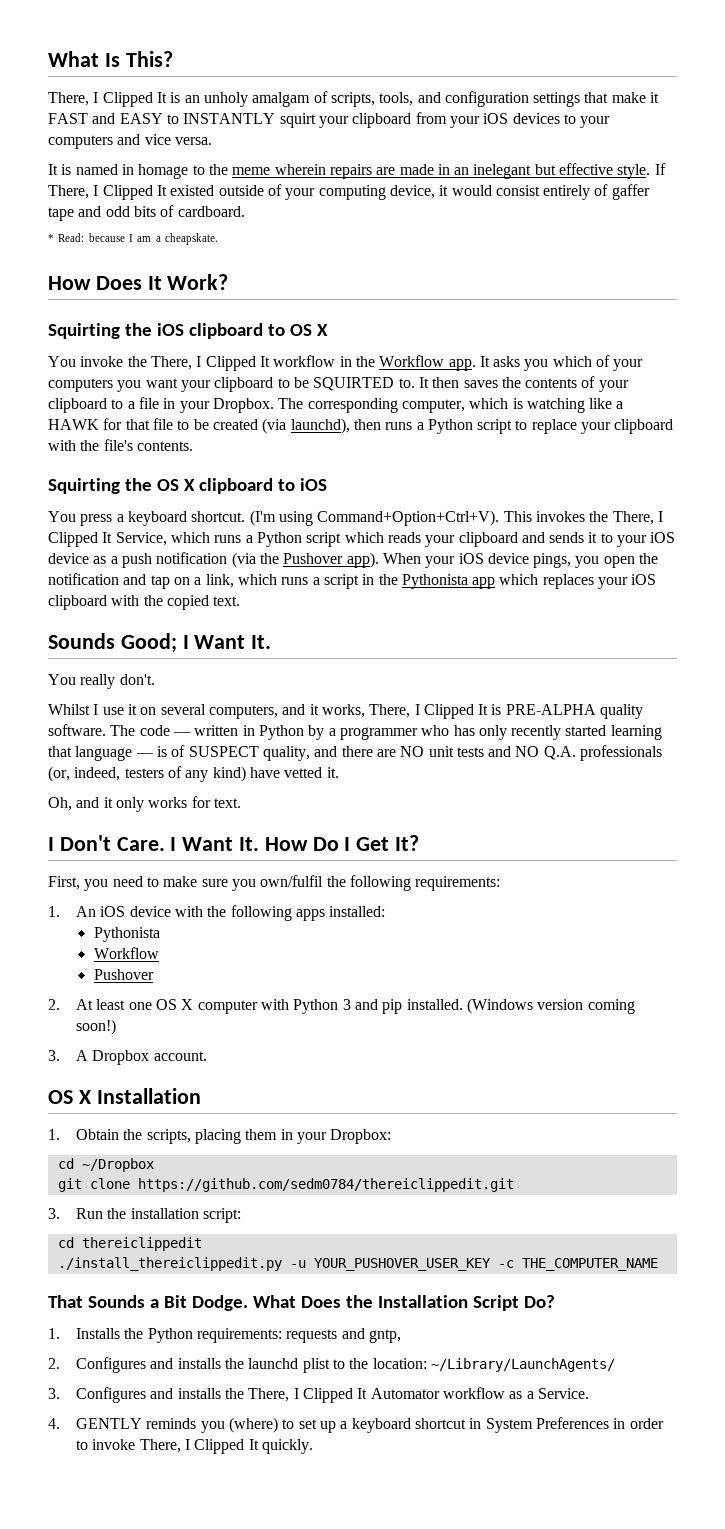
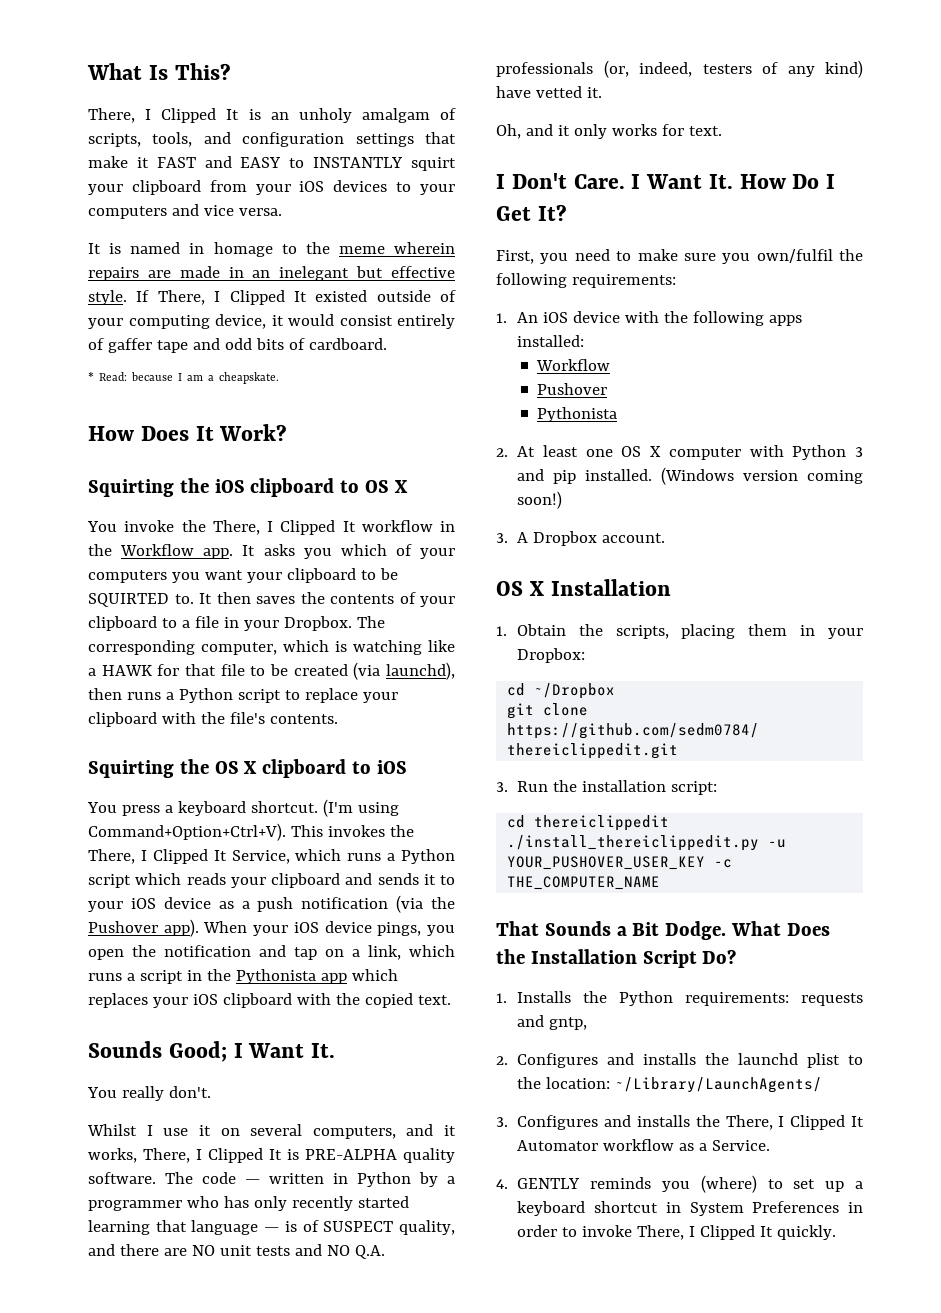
[93,927,160,942] // Pythonista -> (584, 341) none
(154, 974) none -> [537,407,618,422] // Pythonista

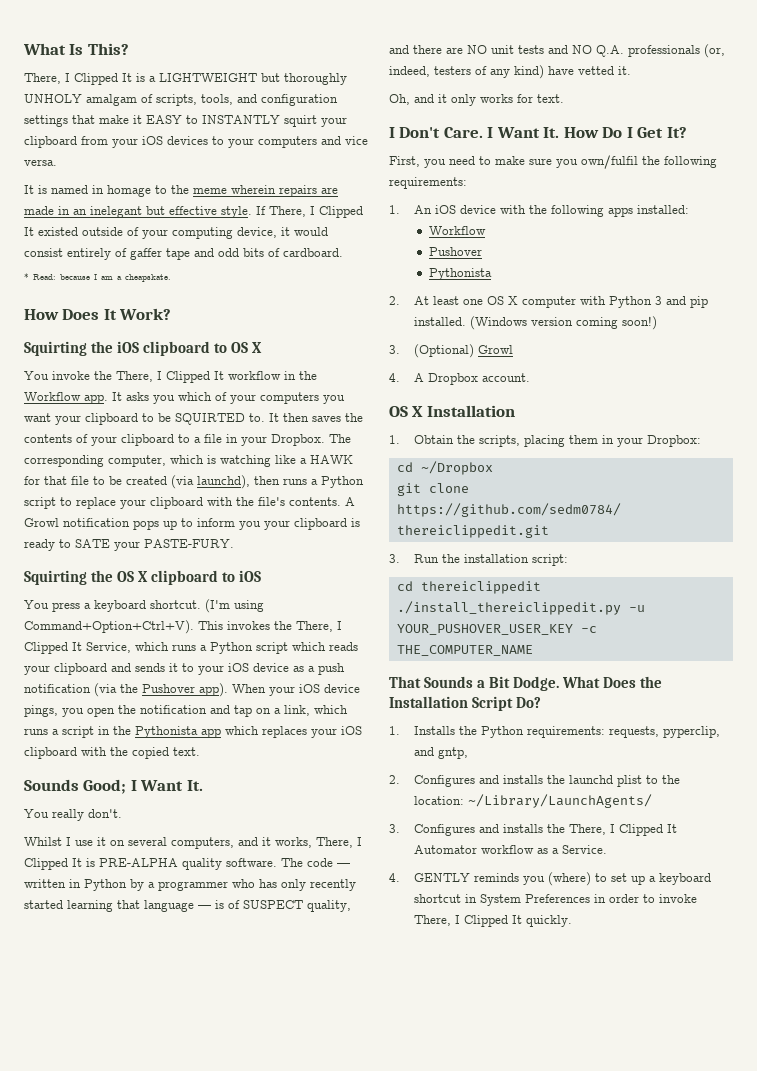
[270,108,352,123] an unholy -> [149,73,347,85] [24,94,82,103] a LIGHTWEIGHT but thoroughly UNHOLY
[156,156,232,168] FAST and -> (142, 119) none
(338, 719) none -> [345,497,355,506] [24,518,360,530] [24,539,234,551] A Growl notification pops up to inform you your clipboard is ready to SATE your PASTE-FURY.
(508, 538) none -> [414,344,514,358] [389,373,400,382] (Optional) Growl // 4.
[801,993,863,1006] requests -> [609,726,721,738] requests, pyperclip,

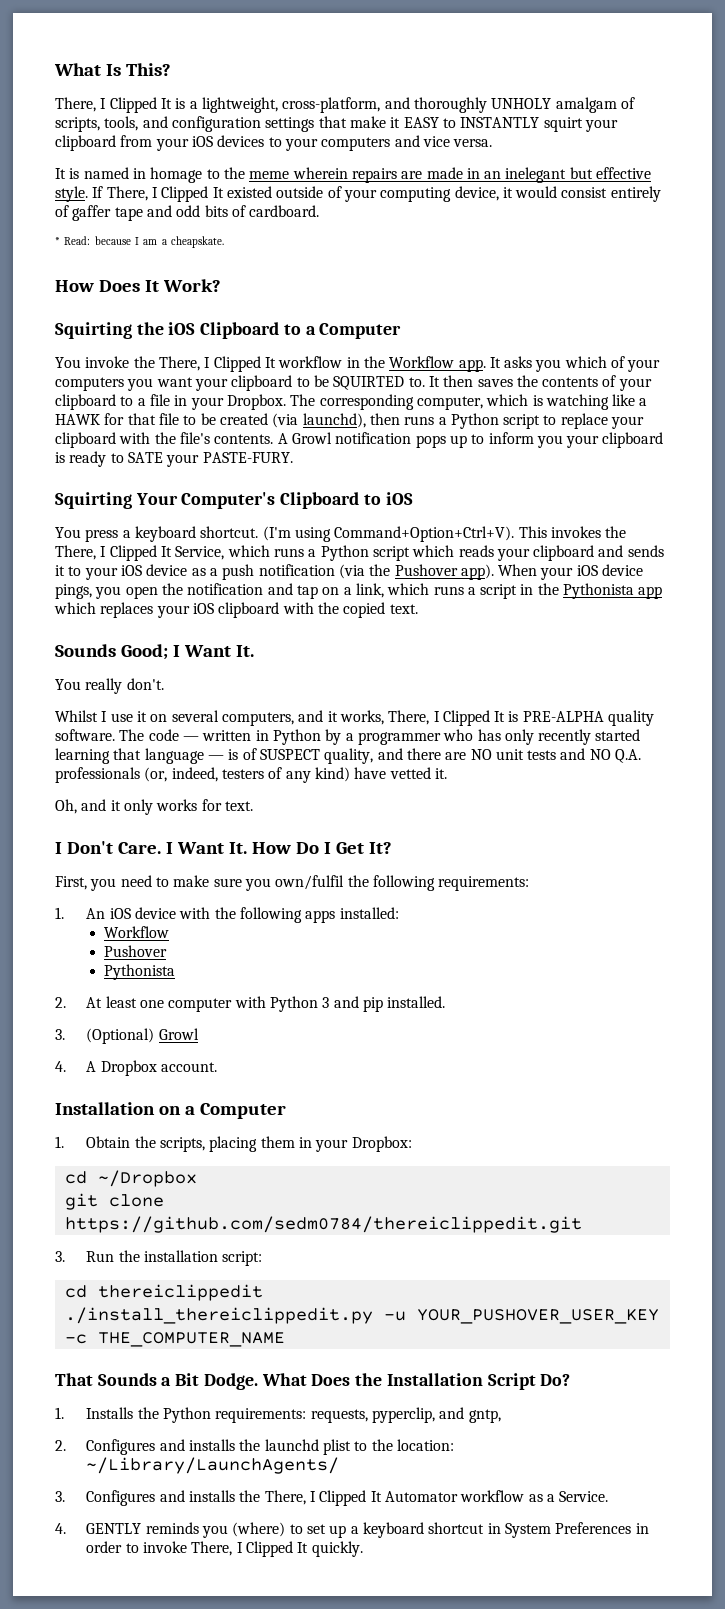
[159,73,280,82] LIGHTWEIGHT but -> [201,97,410,113] lightweight, cross-platform, and
[143,341,263,356] clipboard to OS X -> [200,322,402,339] Clipboard to a Computer
[91,570,219,585] the OS X clipboard -> [135,492,360,509] Your Computer's Clipboard
[487,296,519,305] OS X -> (164, 1004) none
[470,316,658,330] (Windows version coming soon!) -> (446, 1002) none
[389,405,515,417] OS X Installation -> [55,1102,286,1119] Installation on a Computer

